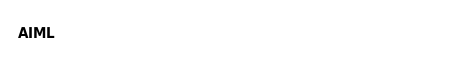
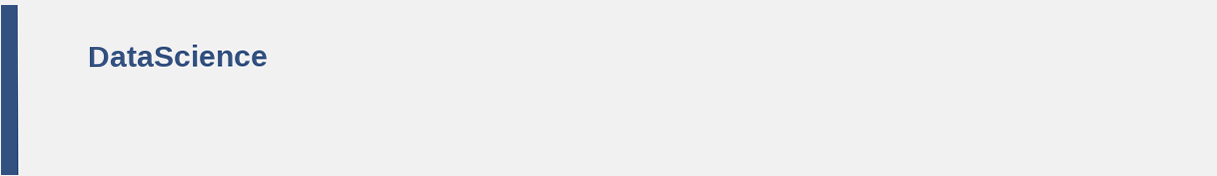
[18,27,55,38] AIML -> [87,44,268,67] DataScience

